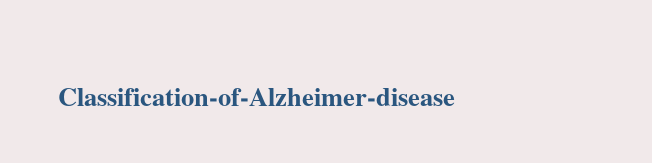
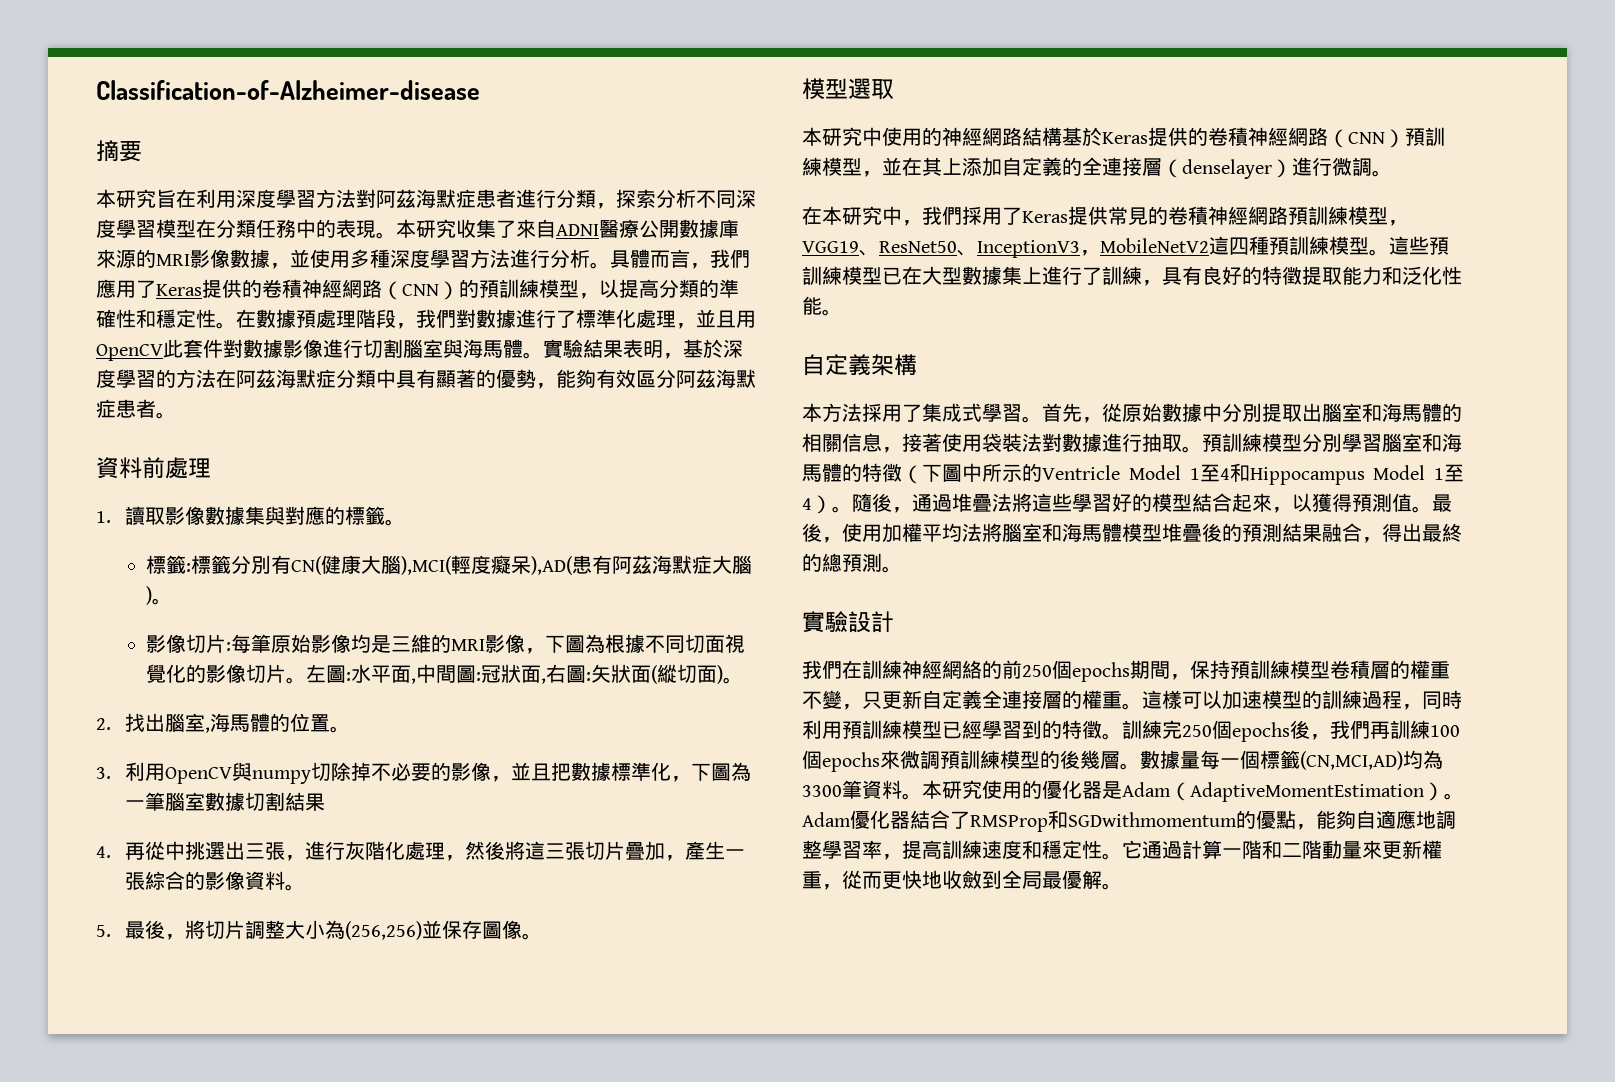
(455, 97) none -> [96,140,142,162] [96,189,756,209] [96,219,739,239] [96,249,750,269] [96,279,739,300] [96,309,756,329] [96,339,743,361] [96,369,756,389] [96,399,176,419] [96,457,211,479] [96,506,405,526] [146,555,753,575] [146,586,173,605] [146,634,746,654] [146,664,744,684] [96,713,350,733] [96,762,751,784] [124,792,325,811] [96,841,745,861] [124,871,305,891] [96,920,542,940] [802,78,894,100] [802,127,1445,148] [802,157,1392,179] [802,206,1408,226] [802,236,1449,258] [802,266,1462,286] [802,296,842,316] [802,354,917,376] [802,403,1462,423] [802,433,1462,453] [802,463,1464,485] [802,493,1452,514] [802,523,1462,543] [802,553,902,573] [802,611,894,633] [802,660,1450,682] [802,690,1462,710] [802,720,1460,742] [802,750,1443,772] [802,780,1464,802] [802,810,1456,832] [802,840,1442,860] [802,870,1122,890] // 摘要 // 本研究旨在利用深度學習方法對阿茲海默症患者進行分類，探索分析不同深度學習模型在分類任務中的表現。本研究收集了來自ADNI醫療公開數據庫來源的MRI影像數據，並使用多種深度學習方法進行分析。具體而言，我們應用了Keras提供的卷積神經網路（CNN）的預訓練模型，以提高分類的準確性和穩定性。在數據預處理階段，我們對數據進行了標準化處理，並且用OpenCV此套件對數據影像進行切割腦室與海馬體。實驗結果表明，基於深度學習的方法在阿茲海默症分類中具有顯著的優勢，能夠有效區分阿茲海默症患者。 // 資料前處理 // 1.讀取影像數據集與對應的標籤。 // 標籤:標籤分別有CN(健康大腦),MCI(輕度癡呆),AD(患有阿茲海默症大腦)。 // 影像切片:每筆原始影像均是三維的MRI影像，下圖為根據不同切面視覺化的影像切片。左圖:水平面,中間圖:冠狀面,右圖:矢狀面(縱切面)。 // 2.找出腦室,海馬體的位置。 // 3.利用OpenCV與numpy切除掉不必要的影像，並且把數據標準化，下圖為一筆腦室數據切割結果 // 4.再從中挑選出三張，進行灰階化處理，然後將這三張切片疊加，產生一張綜合的影像資料。 // 5.最後，將切片調整大小為(256,256)並保存圖像。 // 模型選取 // 本研究中使用的神經網路結構基於Keras提供的卷積神經網路（CNN）預訓練模型，並在其上添加自定義的全連接層（denselayer）進行微調。 // 在本研究中，我們採用了Keras提供常見的卷積神經網路預訓練模型，VGG19、ResNet50、InceptionV3，MobileNetV2這四種預訓練模型。這些預訓練模型已在大型數據集上進行了訓練，具有良好的特徵提取能力和泛化性能。 // 自定義架構 // 本方法採用了集成式學習。首先，從原始數據中分別提取出腦室和海馬體的相關信息，接著使用袋裝法對數據進行抽取。預訓練模型分別學習腦室和海馬體的特徵（下圖中所示的Ventricle Model 1至4和Hippocampus Model 1至4）。隨後，通過堆疊法將這些學習好的模型結合起來，以獲得預測值。最後，使用加權平均法將腦室和海馬體模型堆疊後的預測結果融合，得出最終的總預測。 // 實驗設計 // 我們在訓練神經網絡的前250個epochs期間，保持預訓練模型卷積層的權重不變，只更新自定義全連接層的權重。這樣可以加速模型的訓練過程，同時利用預訓練模型已經學習到的特徵。訓練完250個epochs後，我們再訓練100個epochs來微調預訓練模型的後幾層。數據量每一個標籤(CN,MCI,AD)均為3300筆資料。本研究使用的優化器是Adam（AdaptiveMomentEstimation）。Adam優化器結合了RMSProp和SGDwithmomentum的優點，能夠自適應地調整學習率，提高訓練速度和穩定性。它通過計算一階和二階動量來更新權重，從而更快地收斂到全局最優解。

